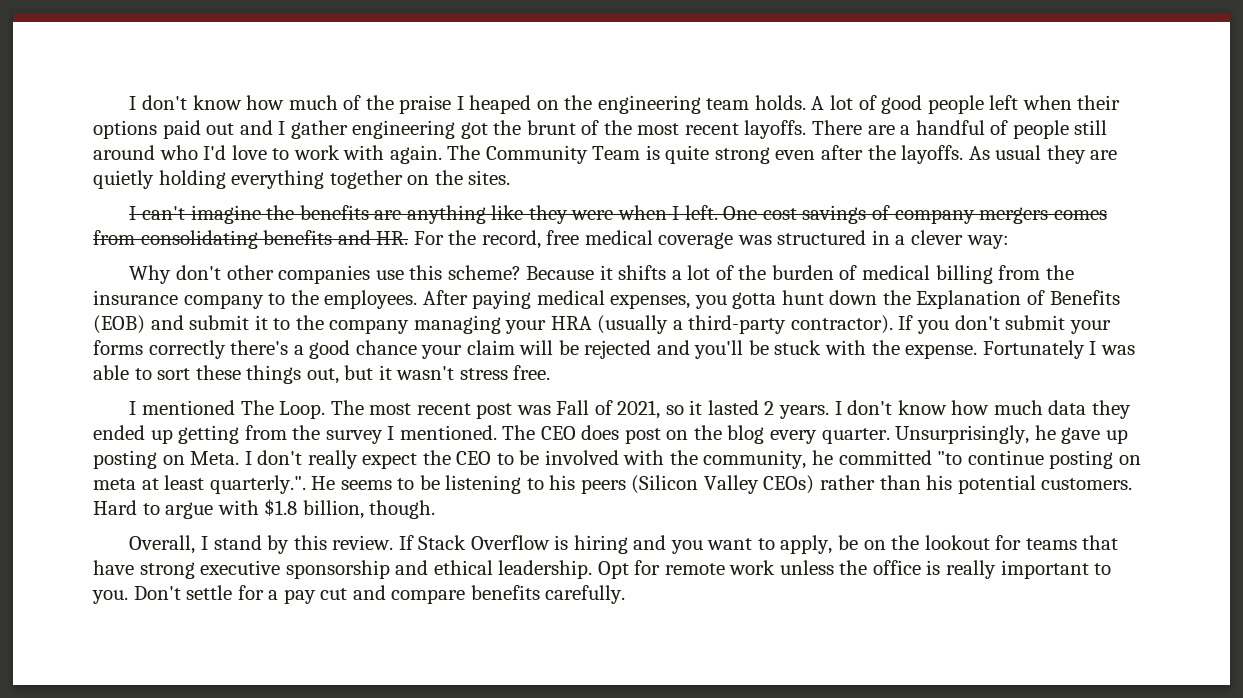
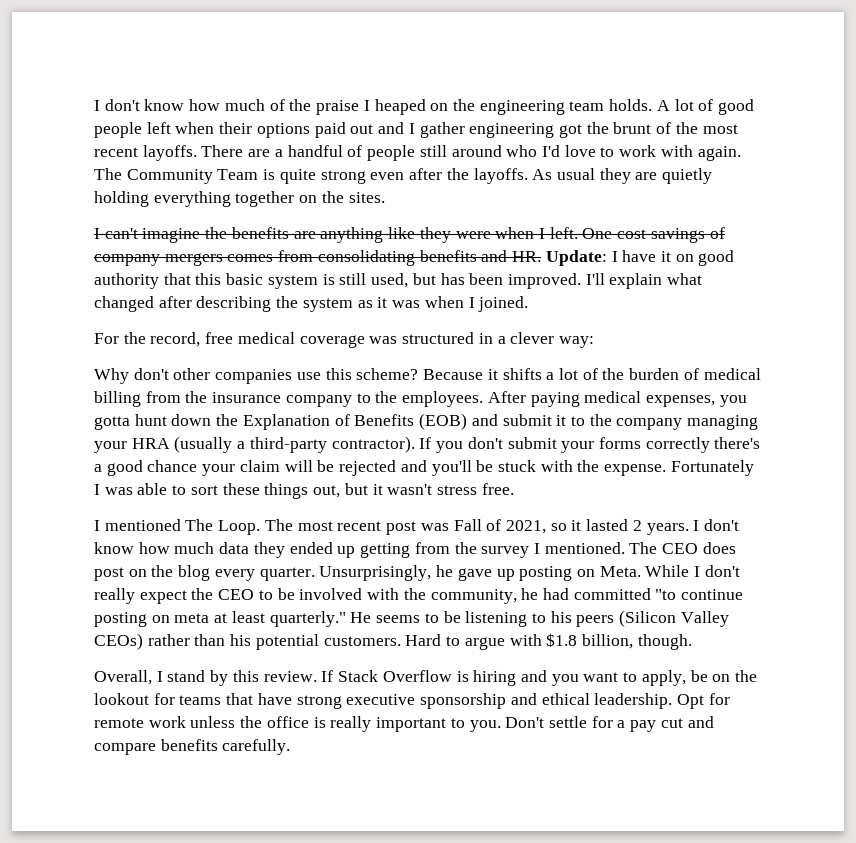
(409, 238) none -> [545,250,735,266] [94,273,703,289] [94,296,529,312] Update: I have it on good authority that this basic system is still used, but has been improved. I'll explain what changed after describing the system as it was when I joined. //
(240, 458) none -> [645,565,690,577] While
(834, 457) none -> [542,588,569,600] had
[209,475,306,494] quarterly.". -> [269,611,346,627] quarterly."

